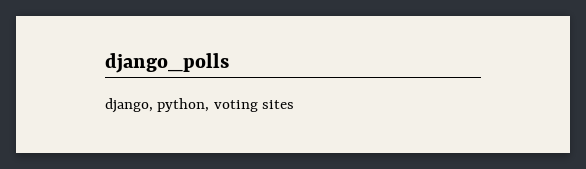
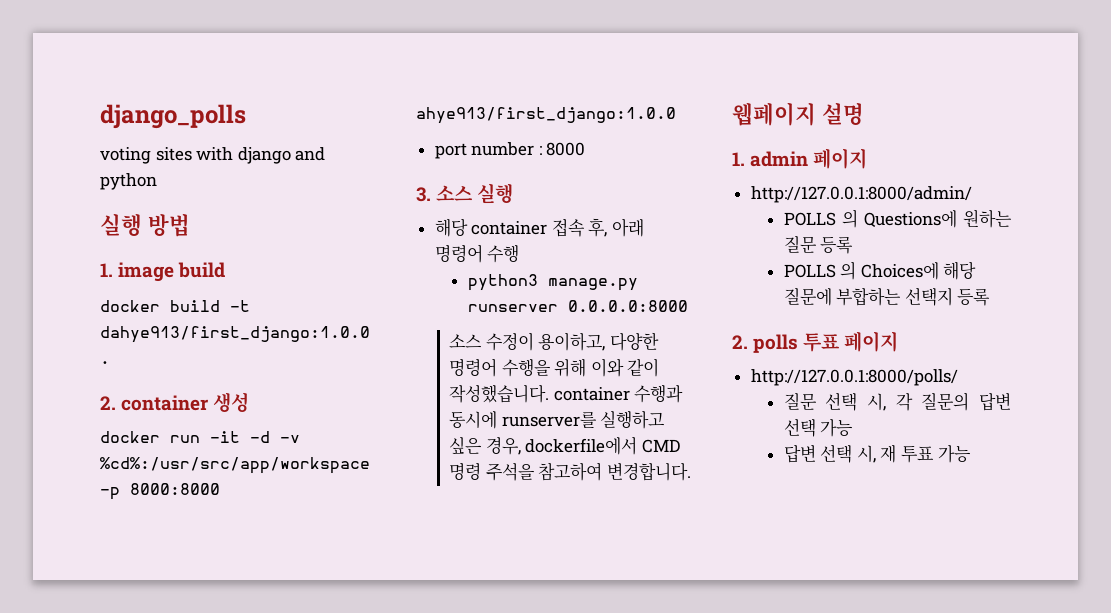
[105,98,295,113] django, python, voting sites -> [100,147,326,164] [100,173,157,190] [100,214,190,237] [100,262,226,282] [100,300,250,312] [100,326,370,343] [100,361,110,364] [100,392,250,412] [100,431,300,443] [100,457,370,474] [100,483,220,500] [416,107,676,124] [434,142,586,159] [416,183,514,204] [434,218,645,237] [434,244,520,263] [467,274,638,291] [467,300,688,312] [449,332,659,351] [449,358,660,377] [449,385,684,403] [449,411,666,429] [449,436,680,455] [449,462,691,481] [732,102,864,126] [732,148,868,169] [750,186,972,203] [783,209,1012,228] [783,235,854,254] [783,261,977,280] [783,287,991,306] [732,331,899,353] [750,369,958,386] [783,392,1011,411] [783,418,854,437] [783,444,971,463] voting sites with django and python // 실행 방법 // 1. image build // docker build -t dahye913/first_django:1.0.0 . // 2. container 생성 // docker run -it -d -v %cd%:/usr/src/app/workspace -p 8000:8000 ahye913/first_django:1.0.0 // port number : 8000 // 3. 소스 실행 // 해당 container 접속 후, 아래 명령어 수행 // python3 manage.py runserver 0.0.0.0:8000 // 소스 수정이 용이하고, 다양한 명령어 수행을 위해 이와 같이 작성했습니다. container 수행과 동시에 runserver를 실행하고 싶은 경우, dockerfile에서 CMD 명령 주석을 참고하여 변경합니다. // 웹페이지 설명 // 1. admin 페이지 // http://127.0.0.1:8000/admin/ // POLLS 의 Questions에 원하는 질문 등록 // POLLS 의 Choices에 해당 질문에 부합하는 선택지 등록 // 2. polls 투표 페이지 // http://127.0.0.1:8000/polls/ // 질문 선택 시, 각 질문의 답변 선택 가능 // 답변 선택 시, 재 투표 가능

